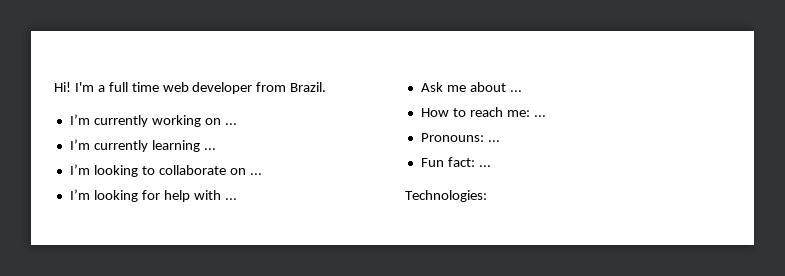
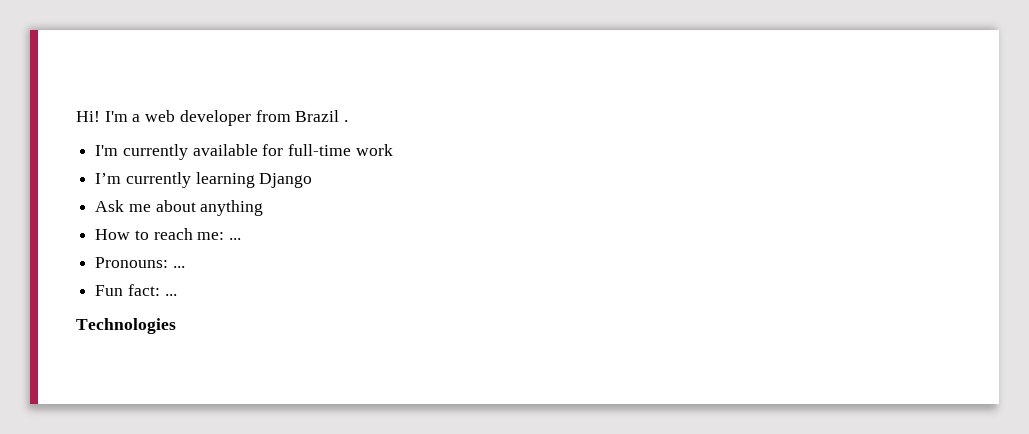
[108,82,159,92] full time -> (141, 118) none
[290,82,327,92] [69,114,237,127] Brazil. // I’m currently working on ... -> [295,110,349,122] [95,144,393,160] Brazil . // I'm currently available for full-time work
[203,148,216,150] [69,164,262,177] [69,189,237,202] ... // I’m looking to collaborate on ... // I’m looking for help with ... -> [259,173,313,188] Django
[509,90,522,92] ... -> [200,200,264,216] anything
[405,190,487,202] Technologies: -> [76,318,176,334] Technologies

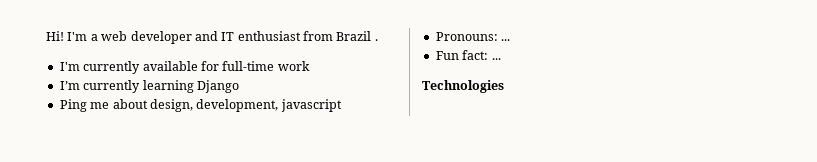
(251, 118) none -> [194,31,301,41] and IT enthusiast
[95,200,125,212] Ask -> [59,99,87,112] Ping
[200,200,264,216] [95,228,242,240] anything // How to reach me: ... -> [149,99,342,112] design, development, javascript

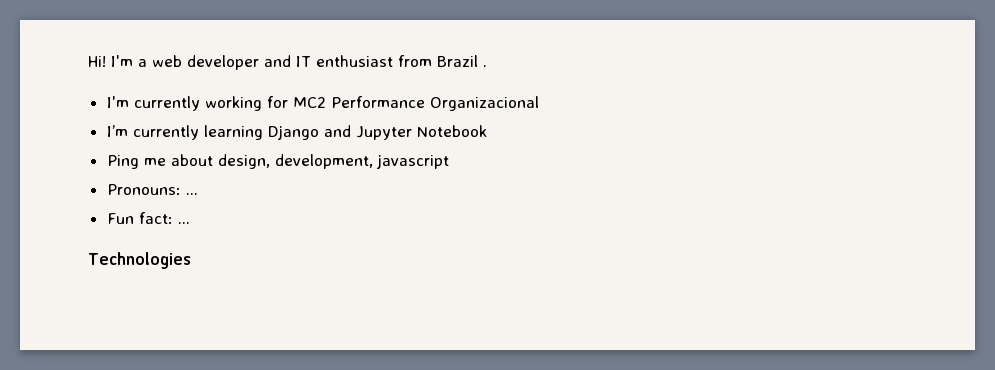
[142,61,310,71] available for full-time work -> [204,96,539,111] working for MC2 Performance Organizacional
(239, 86) none -> [323,125,487,140] and Jupyter Notebook

